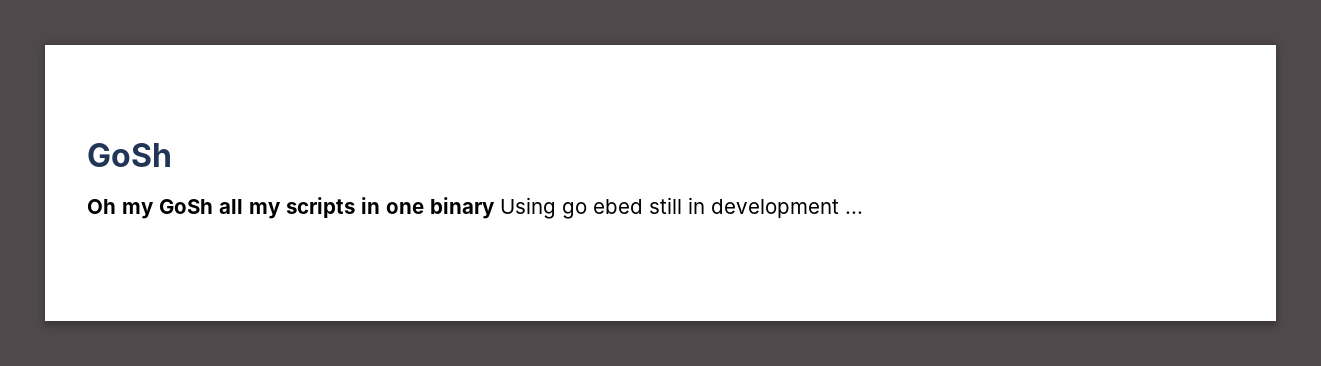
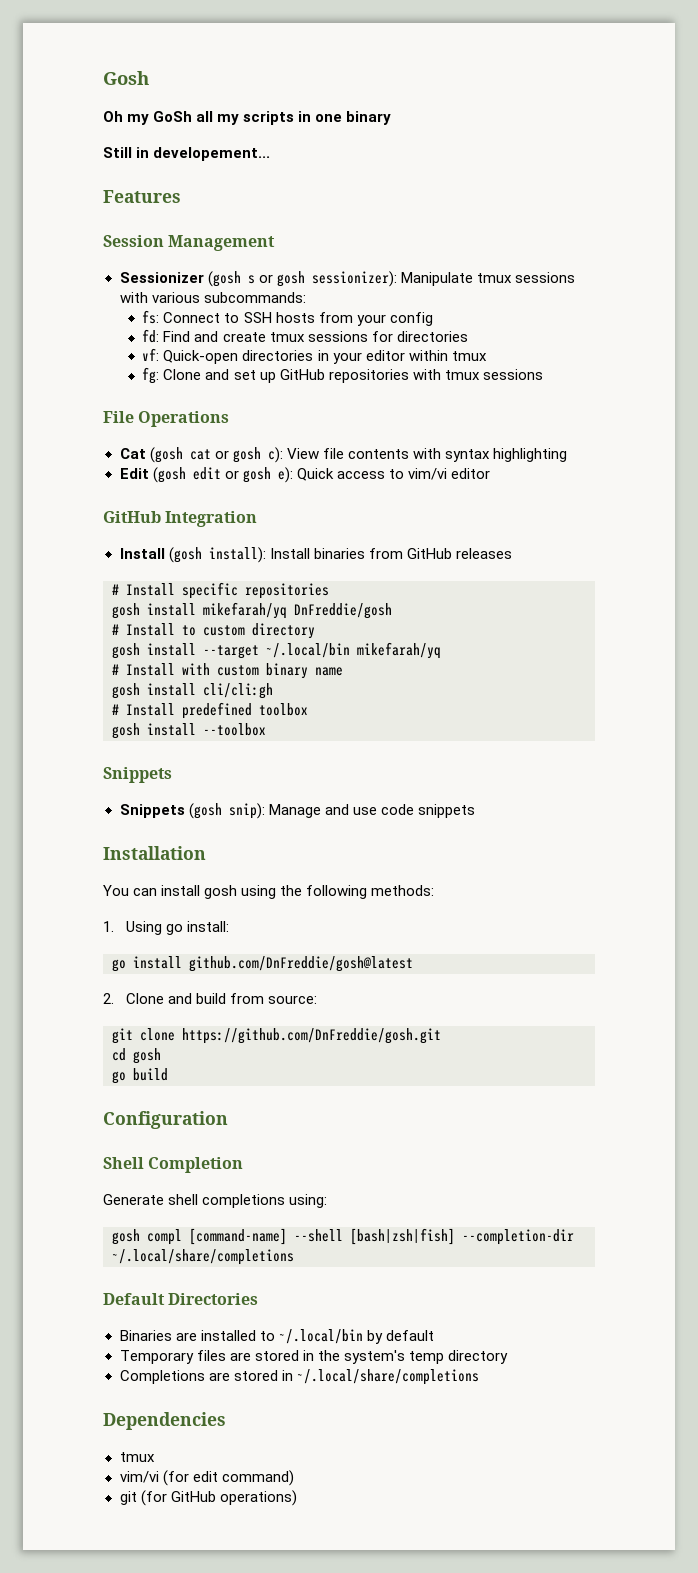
[87,143,172,167] GoSh -> [103,71,149,85] Gosh
[500,197,863,219] Using go ebed still in development ... -> [103,147,271,161] [103,190,181,203] [103,235,276,251] [119,271,575,287] [119,292,306,303] [142,310,433,326] [142,329,468,343] [142,348,487,364] [142,367,543,384] [103,411,230,427] [119,447,567,463] [119,467,490,483] [103,511,258,527] [119,547,512,563] [112,582,329,599] [112,602,392,619] [112,623,315,639] [112,642,441,659] [112,663,343,679] [112,683,273,699] [112,702,308,719] [112,723,266,739] [103,767,172,783] [119,803,475,819] [103,846,206,860] [103,885,435,899] [103,921,229,935] [112,956,413,972] [103,993,318,1004] [112,1028,441,1044] [112,1048,161,1064] [112,1068,168,1084] [103,1111,228,1129] [103,1157,244,1173] [103,1194,328,1208] [112,1228,574,1245] [112,1249,294,1265] [103,1293,259,1305] [119,1329,434,1344] [119,1350,508,1364] [119,1369,479,1385] [103,1412,226,1430] [119,1452,155,1462] [119,1470,294,1486] [119,1490,297,1506] // Still in developement... // Features // Session Management // Sessionizer (gosh s or gosh sessionizer): Manipulate tmux sessions with various subcommands: // fs: Connect to SSH hosts from your config // fd: Find and create tmux sessions for directories // vf: Quick-open directories in your editor within tmux // fg: Clone and set up GitHub repositories with tmux sessions // File Operations // Cat (gosh cat or gosh c): View file contents with syntax highlighting // Edit (gosh edit or gosh e): Quick access to vim/vi editor // GitHub Integration // Install (gosh install): Install binaries from GitHub releases // # Install specific repositories // gosh install mikefarah/yq DnFreddie/gosh // # Install to custom directory // gosh install --target ~/.local/bin mikefarah/yq // # Install with custom binary name // gosh install cli/cli:gh // # Install predefined toolbox // gosh install --toolbox // Snippets // Snippets (gosh snip): Manage and use code snippets // Installation // You can install gosh using the following methods: // 1. Using go install: // go install github.com/DnFreddie/gosh@latest // 2. Clone and build from source: // git clone https://github.com/DnFreddie/gosh.git // cd gosh // go build // Configuration // Shell Completion // Generate shell completions using: // gosh compl [command-name] --shell [bash|zsh|fish] --completion-dir ~/.local/share/completions // Default Directories // Binaries are installed to ~/.local/bin by default // Temporary files are stored in the system's temp directory // Completions are stored in ~/.local/share/completions // Dependencies // tmux // vim/vi (for edit command) // git (for GitHub operations)

